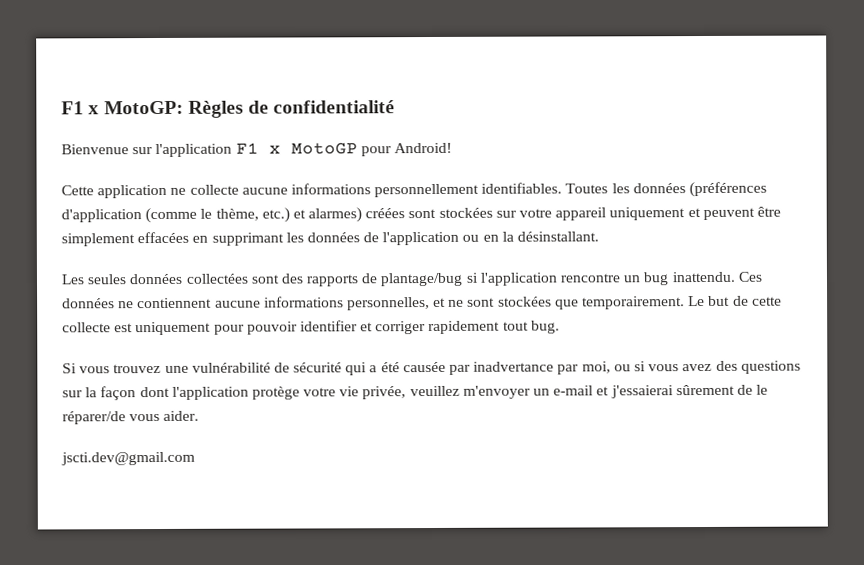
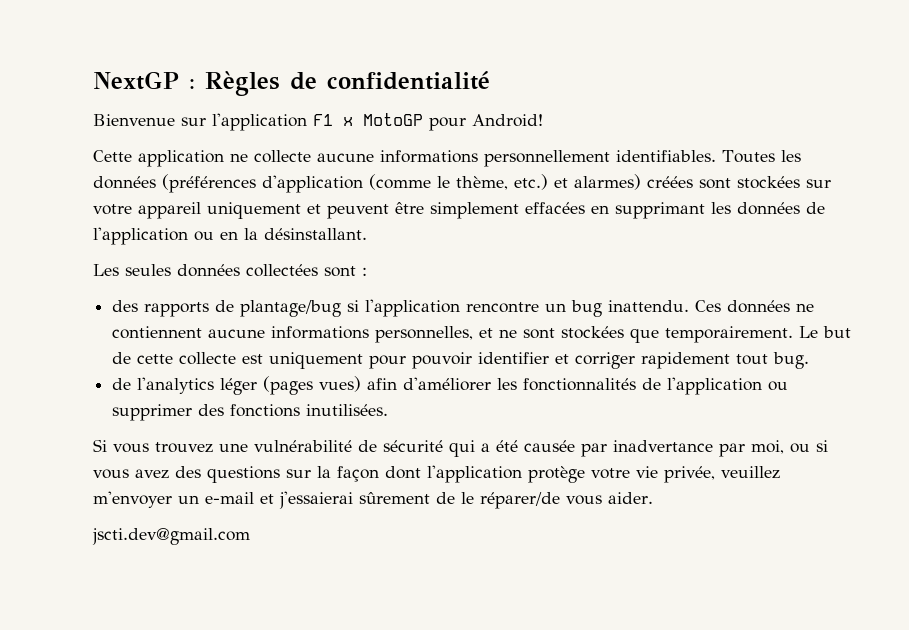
[61,100,184,115] F1 x MotoGP: -> [93,71,195,90] NextGP :
(280, 279) none -> [362,267,367,276] : //
(560, 327) none -> [112,376,789,395] [112,404,389,421] // de l'analytics léger (pages vues) afin d'améliorer les fonctionnalités de l'application ou supprimer des fonctions inutilisées.

